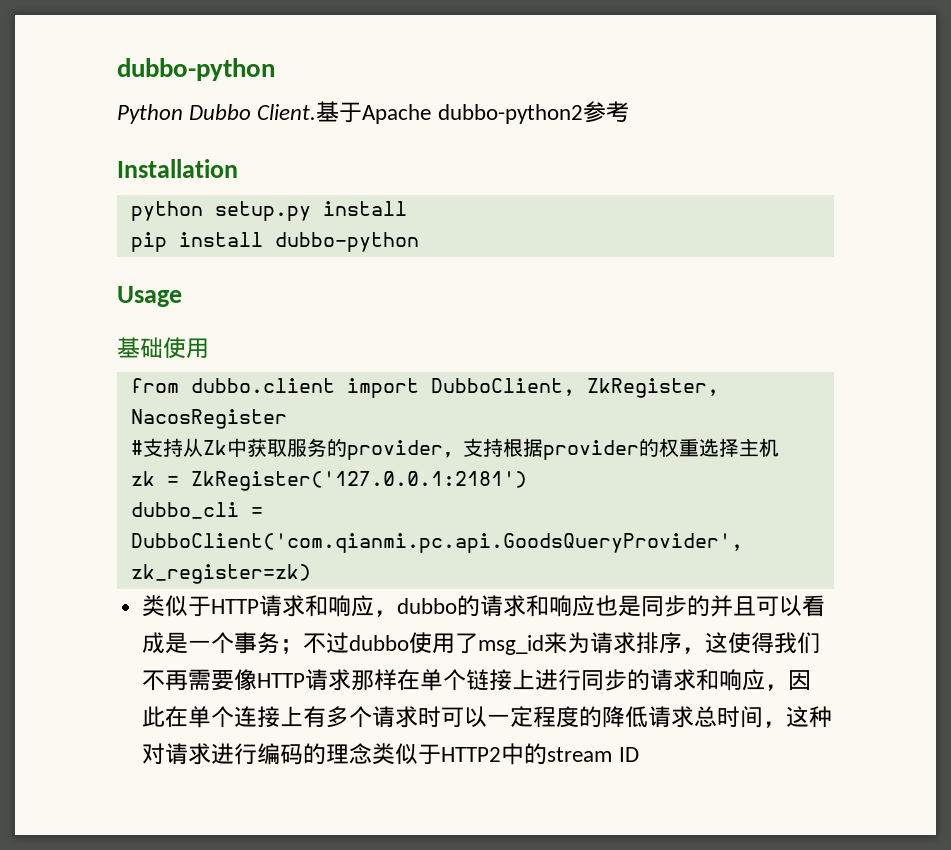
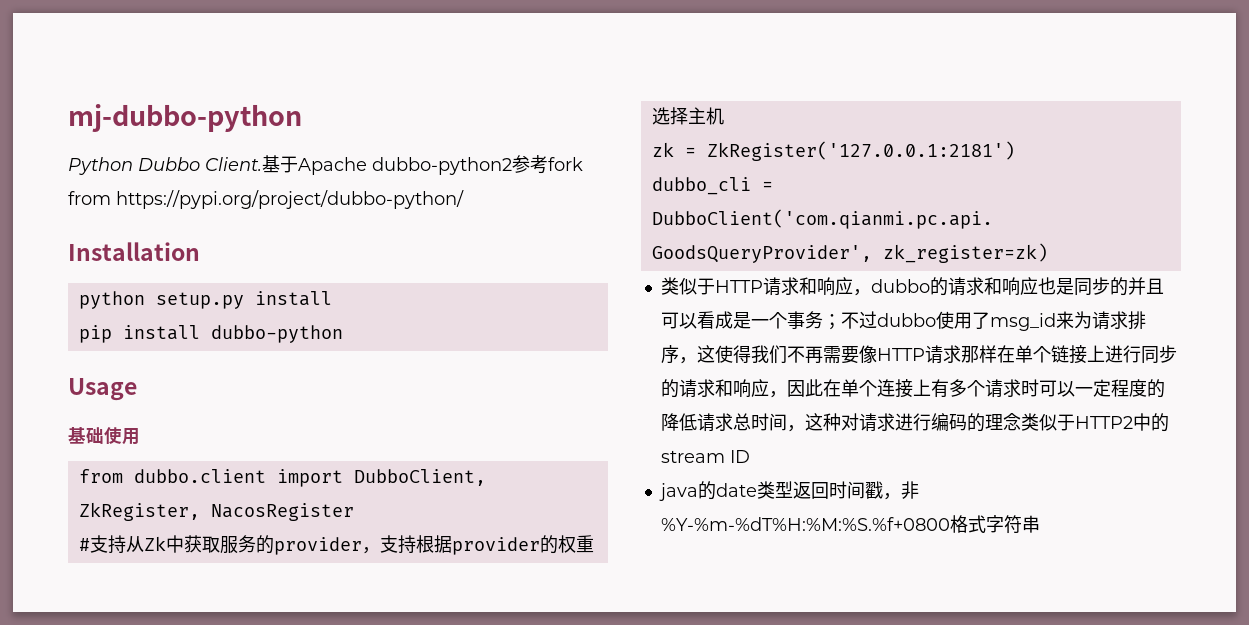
[117,58,275,81] dubbo-python -> [68,104,302,132] mj-dubbo-python
(629, 111) none -> [548,157,583,171] [68,190,464,209] fork from https://pypi.org/project/dubbo-python/
(639, 754) none -> [658,481,919,501] [660,515,1040,534] // java的date类型返回时间戳，非%Y-%m-%dT%H:%M:%S.%f+0800格式字符串

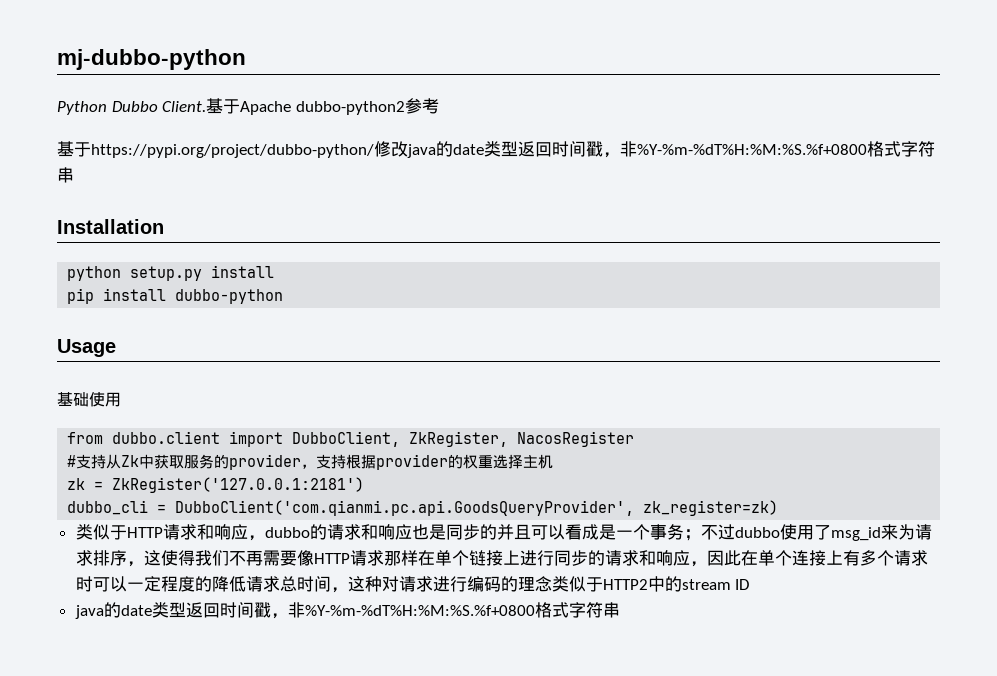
[548,157,583,171] [68,191,111,205] fork from -> [57,141,91,157] // 基于
(464, 199) none -> [374,141,935,158] [57,167,74,183] 修改java的date类型返回时间戳，非%Y-%m-%dT%H:%M:%S.%f+0800格式字符串

